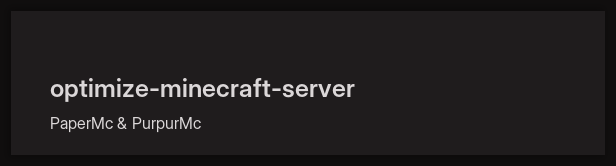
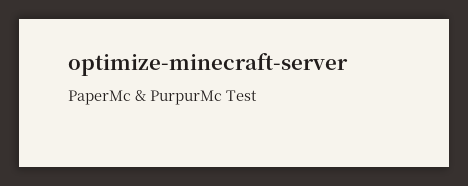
(201, 125) none -> [226,90,257,101] Test

